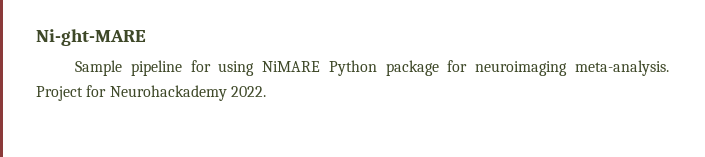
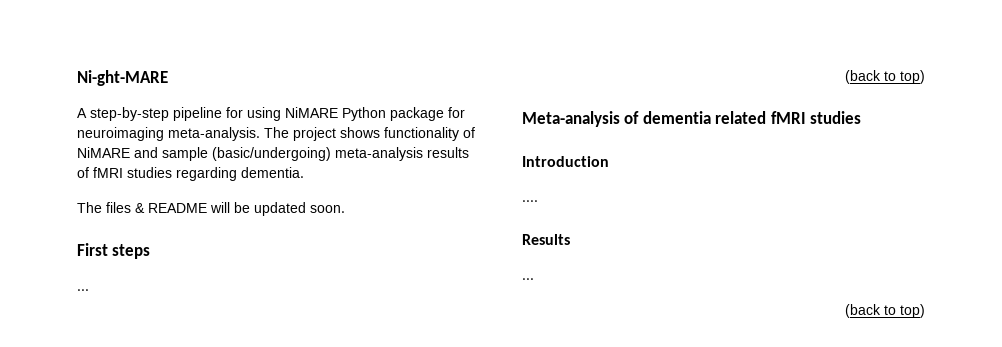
[75,60,123,76] Sample -> [77,107,169,121] A step-by-step
[36,85,266,101] Project for Neurohackademy 2022. -> [264,127,475,141] [77,147,469,161] [77,167,304,181] [77,202,345,216] [77,243,151,259] [77,289,89,291] [845,70,925,84] [522,111,862,127] [522,156,609,167] [522,200,538,202] [522,234,570,245] [522,278,534,280] [845,304,925,318] The project shows functionality of NiMARE and sample (basic/undergoing) meta-analysis results of fMRI studies regarding dementia. // The files & README will be updated soon. // First steps // ... // (back to top) // Meta-analysis of dementia related fMRI studies // Introduction // .... // Results // ... // (back to top)

